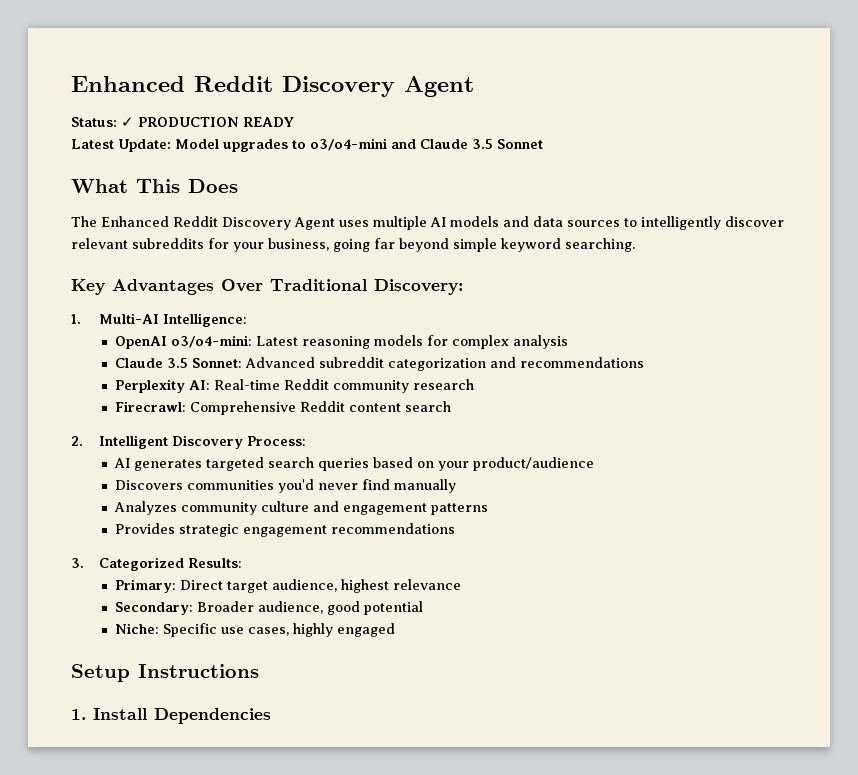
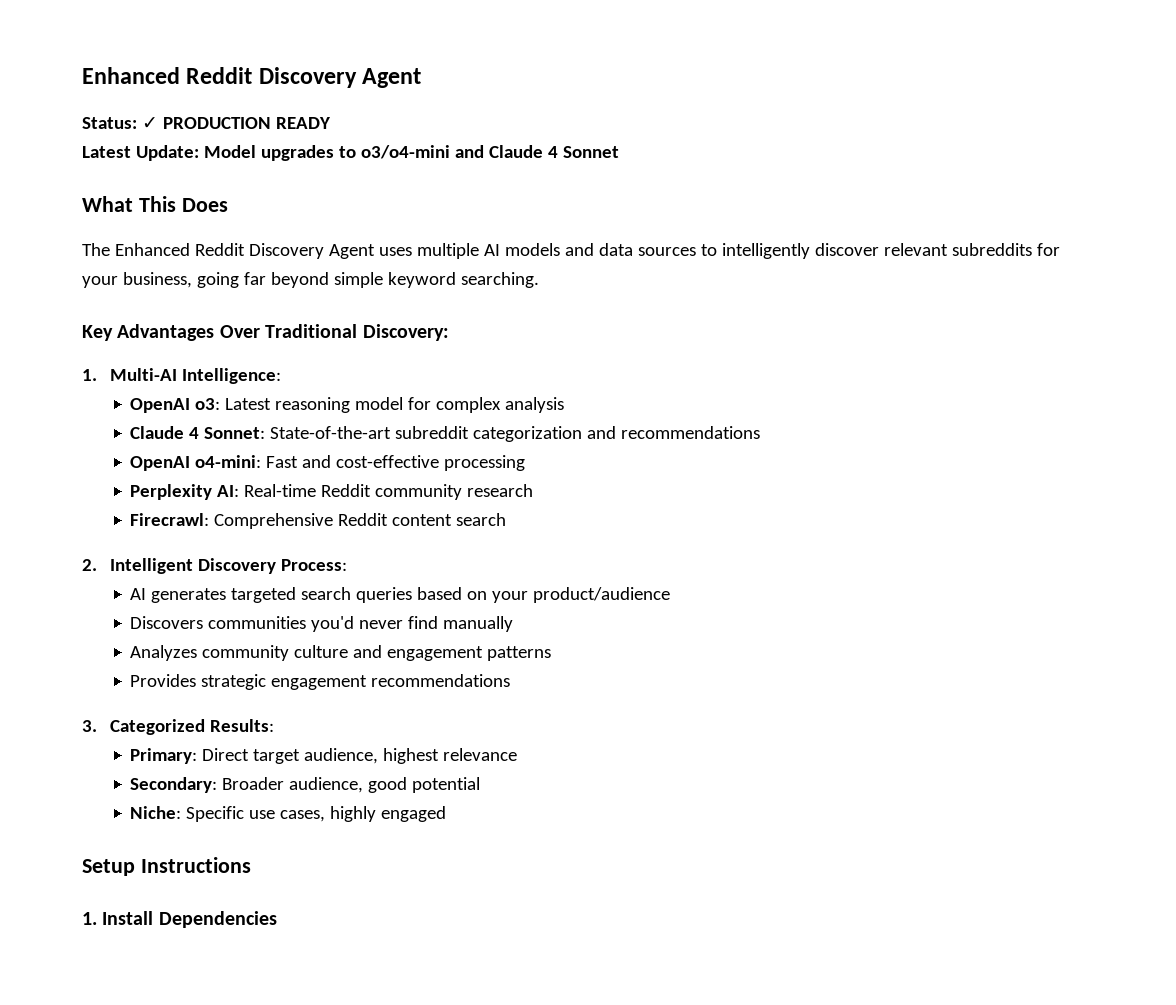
[472,139,493,149] 3.5 -> [547,146,558,158] 4
[171,335,253,348] o3/o4-mini: -> [195,398,221,410] o3:
[374,335,424,346] models -> [355,397,404,410] model
[167,357,316,368] 3.5 Sonnet: Advanced -> [189,426,392,439] 4 Sonnet: State-of-the-art
(645, 362) none -> [130,455,526,471] // OpenAI o4-mini: Fast and cost-effective processing

